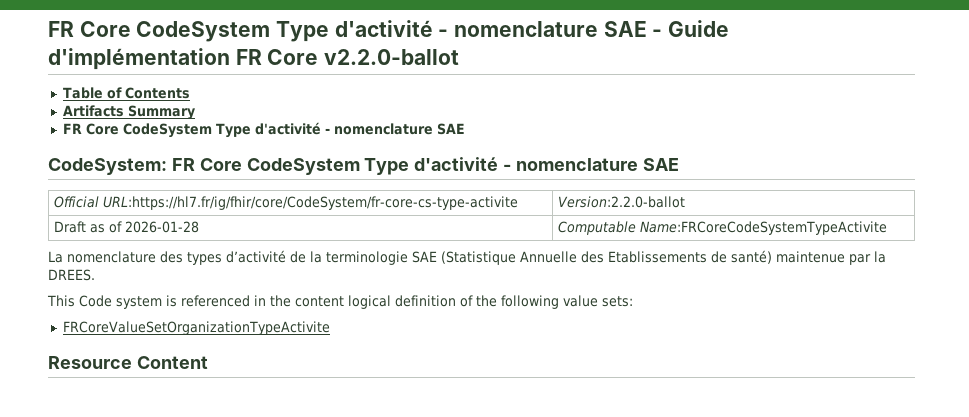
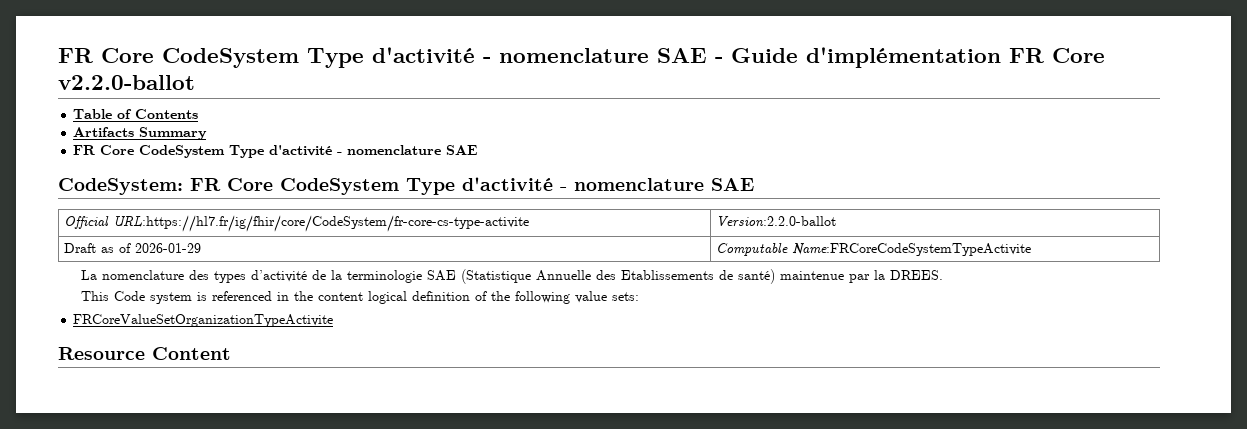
[124,221,199,233] 2026-01-28 -> [135,243,202,253] 2026-01-29

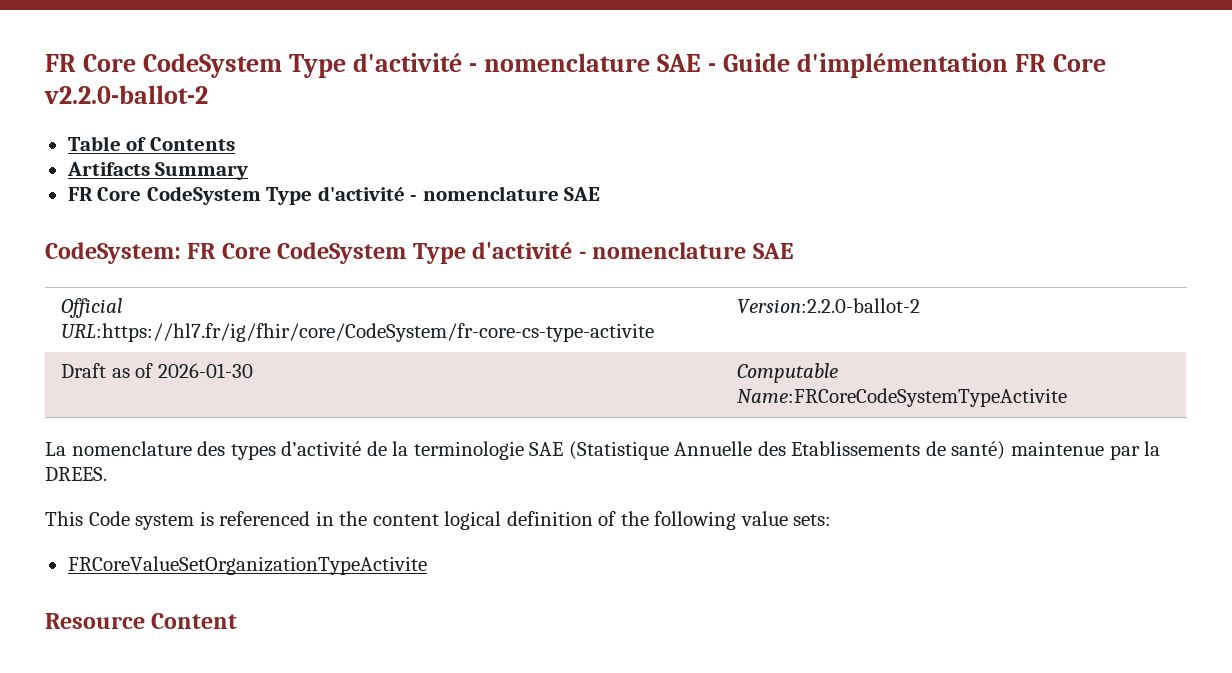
[58,75,195,90] v2.2.0-ballot -> [44,85,208,104] v2.2.0-ballot-2
[716,216,837,227] Version:2.2.0-ballot -> [737,298,921,314] Version:2.2.0-ballot-2
[135,243,202,253] 2026-01-29 -> [157,363,253,378] 2026-01-30

